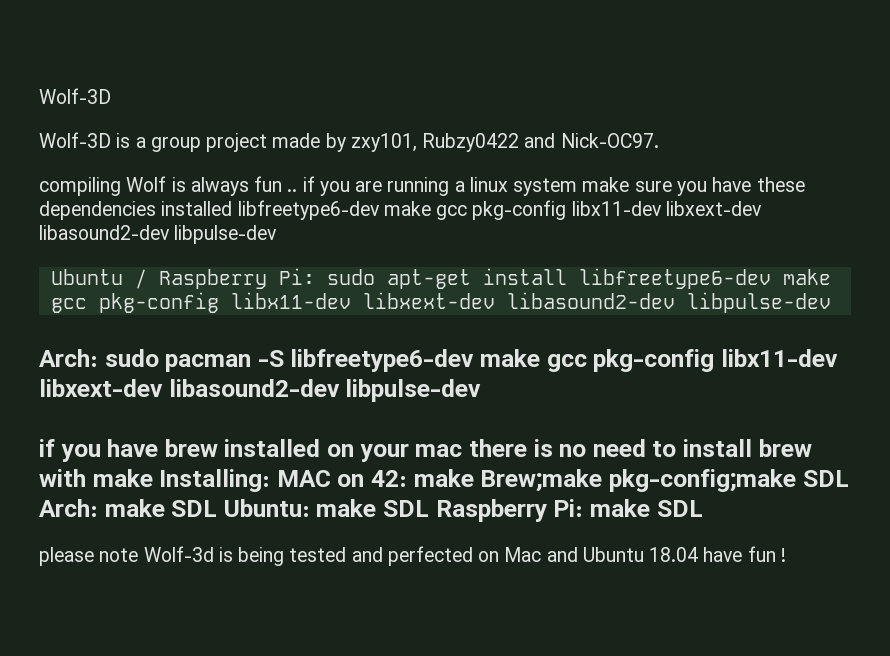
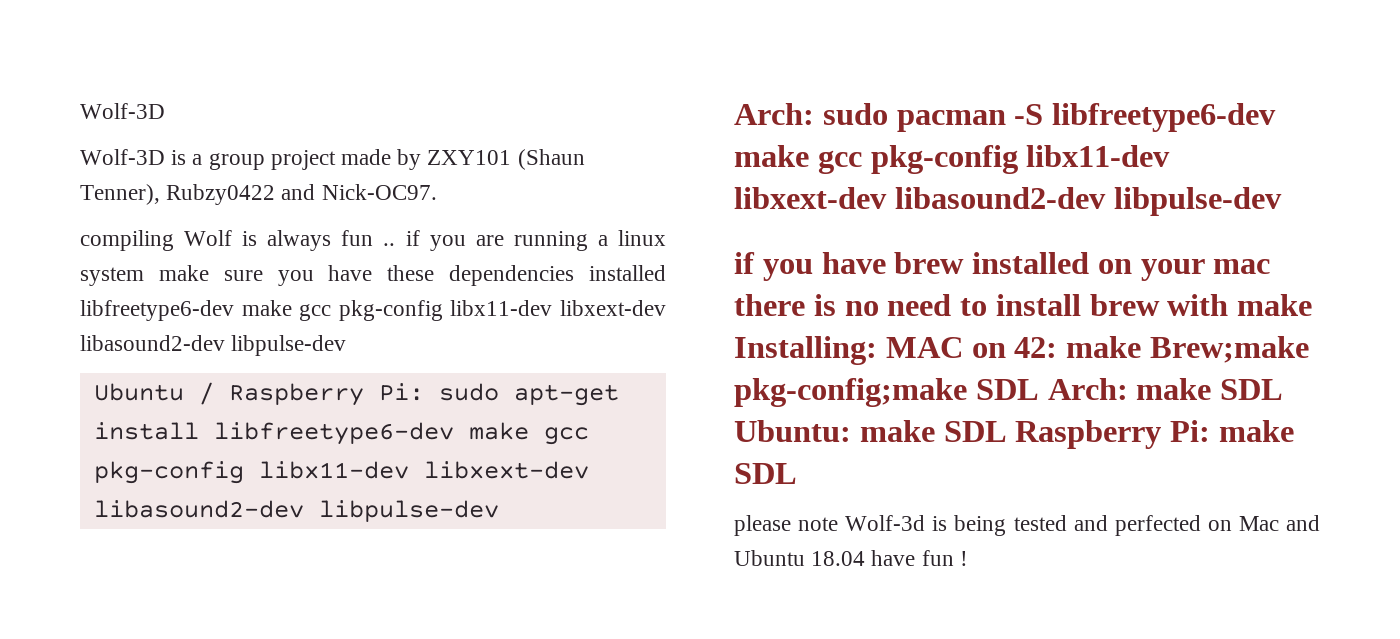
[350,133,417,152] zxy101, -> [427,149,585,170] [80,184,160,205] ZXY101 (Shaun Tenner),

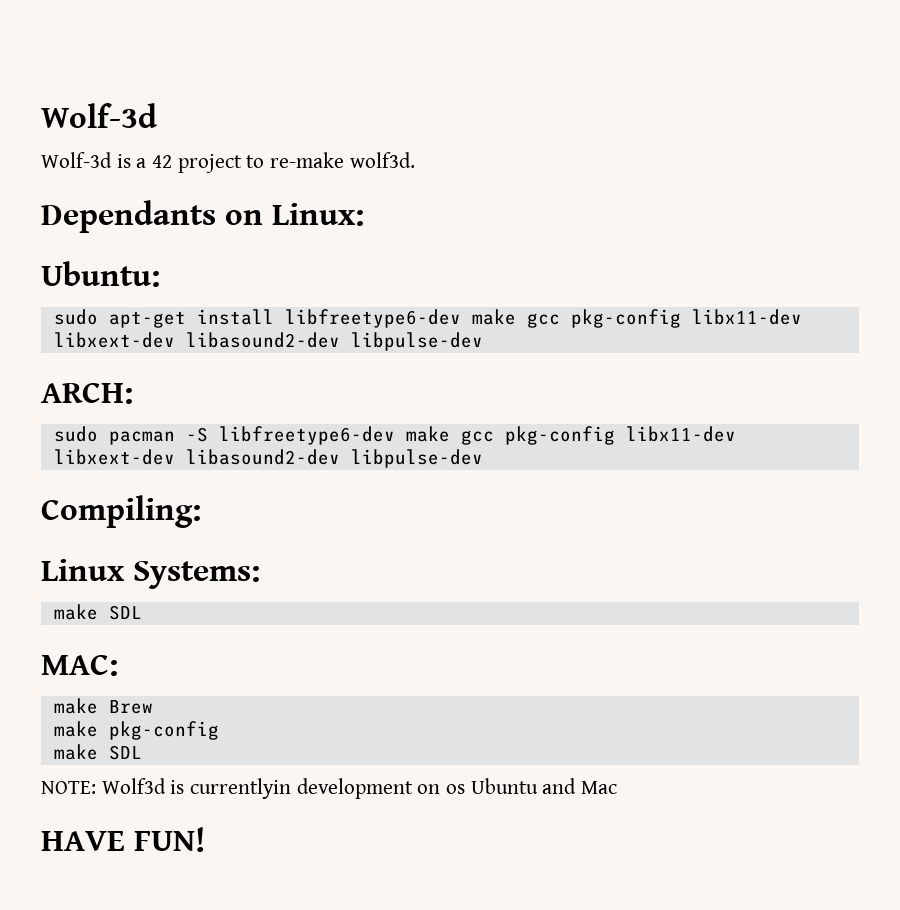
[80,103,165,119] [80,149,585,170] [80,184,437,205] [80,230,666,251] [80,265,666,286] [80,300,666,321] [80,335,347,356] [93,382,424,406] Wolf-3D // Wolf-3D is a group project made by ZXY101 (Shaun Tenner), Rubzy0422 and Nick-OC97. // compiling Wolf is always fun .. if you are running a linux system make sure you have these dependencies installed libfreetype6-dev make gcc pkg-config libx11-dev libxext-dev libasound2-dev libpulse-dev // Ubuntu / Raspberry Pi: -> [41,103,157,128] [41,152,415,173] [41,200,364,233] [41,261,160,287] Wolf-3d // Wolf-3d is a 42 project to re-make wolf3d. // Dependants on Linux: // Ubuntu: //
[734,103,814,125] Arch: -> [41,382,133,404] ARCH: //
[734,252,1271,281] [734,294,1313,316] [734,336,1309,365] [734,378,1284,407] [734,420,1294,449] [734,463,797,484] [734,515,1320,536] [734,550,968,566] if you have brew installed on your mac there is no need to install brew with make Installing: MAC on 42: make Brew;make pkg-config;make SDL Arch: make SDL Ubuntu: make SDL Raspberry Pi: make SDL // please note Wolf-3d is being tested and perfected on Mac and Ubuntu 18.04 have fun ! -> [41,495,201,528] [41,559,260,589] [53,604,142,620] [41,654,118,676] [53,698,153,714] [53,721,219,740] [53,744,142,760] [41,778,618,799] [41,827,206,852] Compiling: // Linux Systems: // make SDL // MAC: // make Brew // make pkg-config // make SDL // NOTE: Wolf3d is currentlyin development on os Ubuntu and Mac // HAVE FUN!

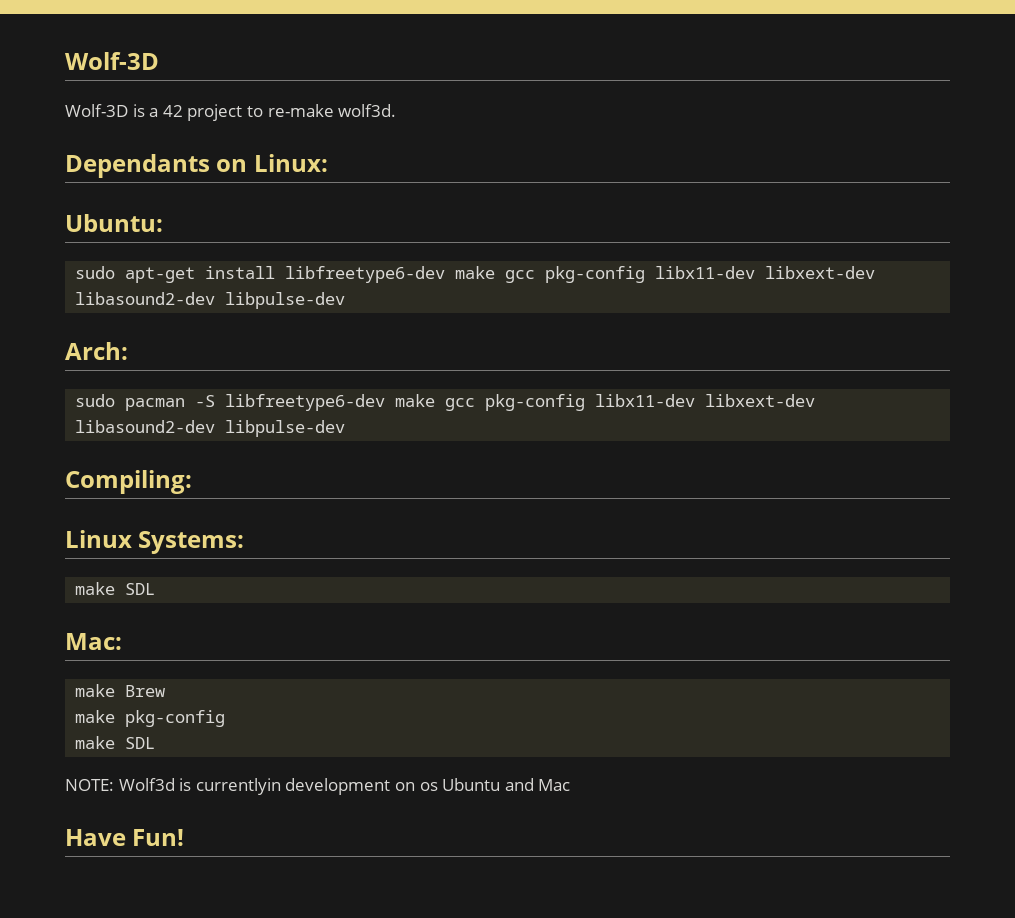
[41,103,157,128] [41,152,112,168] Wolf-3d // Wolf-3d -> [65,52,159,70] [65,104,128,117] Wolf-3D // Wolf-3D
[41,382,133,404] ARCH: -> [65,342,128,360] Arch:
[41,654,118,676] MAC: -> [65,633,122,650] Mac:
[41,827,206,852] HAVE FUN! -> [65,829,185,846] Have Fun!

